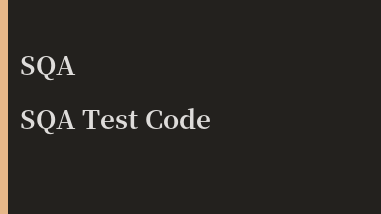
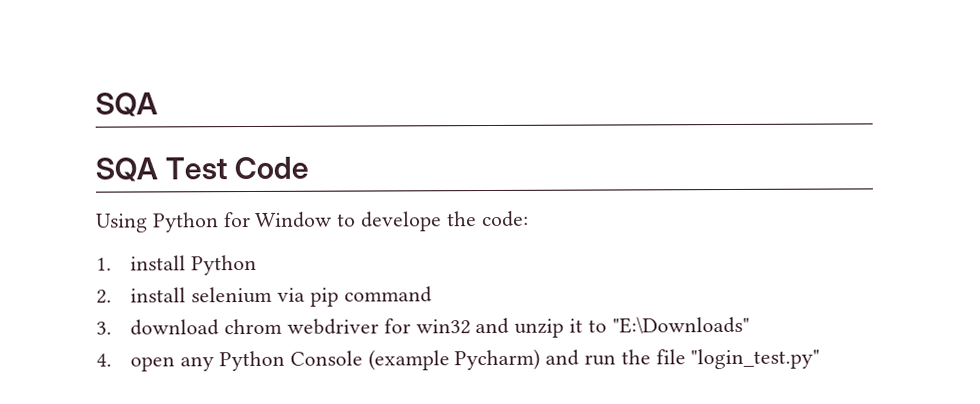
(212, 118) none -> [96,210,529,233] [96,254,258,276] [96,286,432,307] [96,315,750,338] [96,348,821,372] // Using Python for Window to develope the code: // 1. install Python // 2. install selenium via pip command // 3. download chrom webdriver for win32 and unzip it to "E:\Downloads" // 4. open any Python Console (example Pycharm) and run the file "login_test.py"

